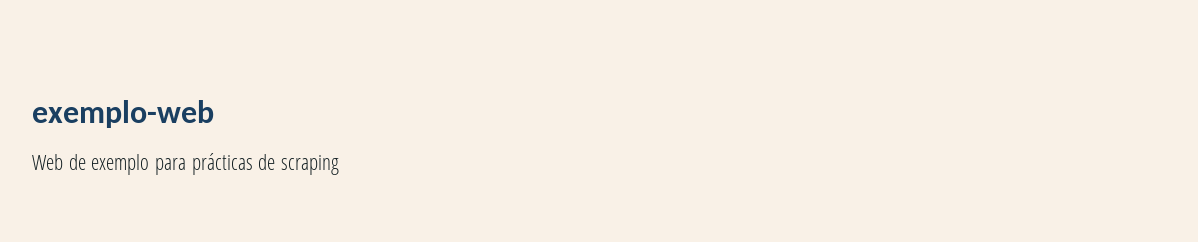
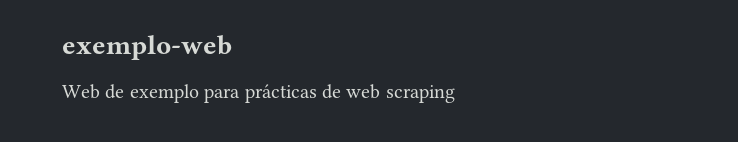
(276, 162) none -> [346,84,381,99] web

